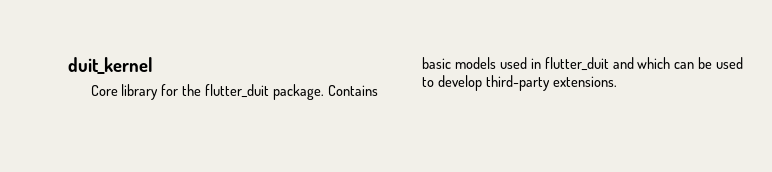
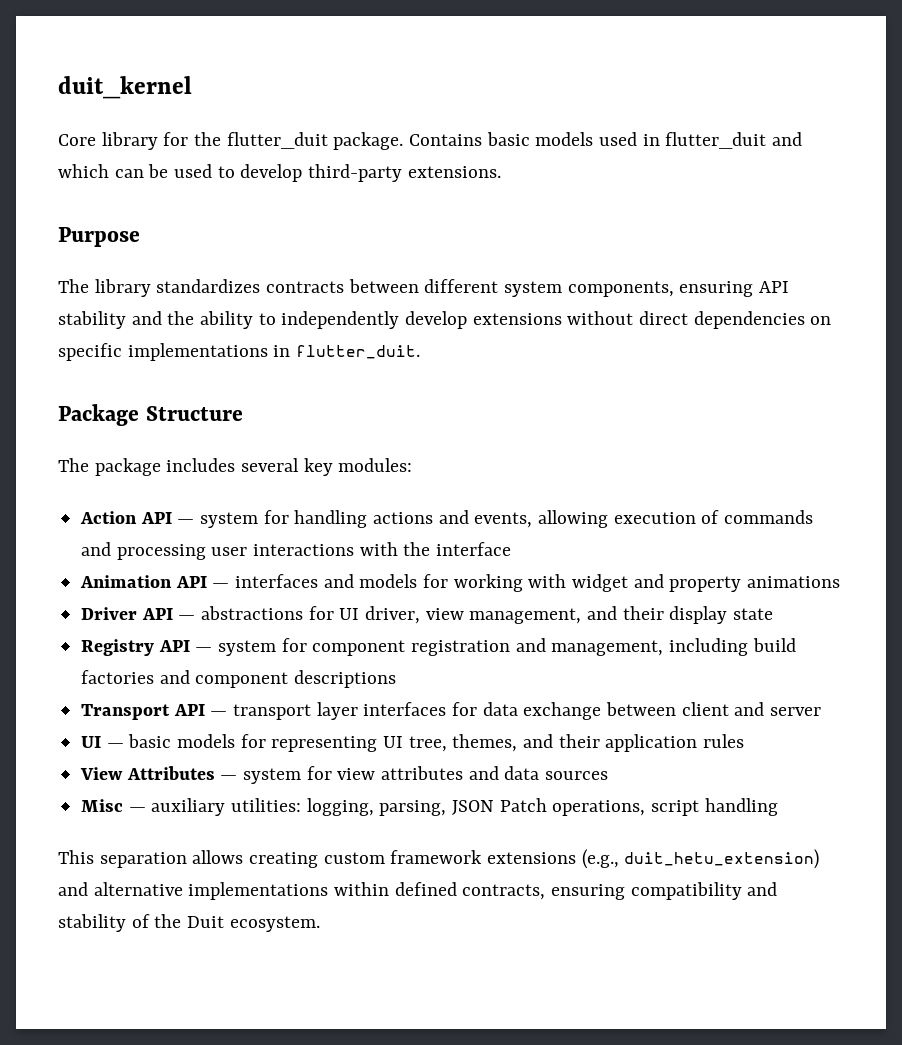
(617, 81) none -> [58,227,140,247] [58,279,790,297] [58,311,832,329] [58,343,421,361] [58,404,243,426] [58,458,413,476] [80,510,814,528] [81,542,512,560] [80,574,841,592] [81,606,774,624] [81,638,796,656] [81,670,397,688] [81,702,822,720] [81,734,745,752] [80,766,609,784] [81,798,778,816] [58,849,820,869] [58,882,778,900] [58,914,320,932] // Purpose // The library standardizes contracts between different system components, ensuring API stability and the ability to independently develop extensions without direct dependencies on specific implementations in flutter_duit. // Package Structure // The package includes several key modules: // Action API — system for handling actions and events, allowing execution of commands and processing user interactions with the interface // Animation API — interfaces and models for working with widget and property animations // Driver API — abstractions for UI driver, view management, and their display state // Registry API — system for component registration and management, including build factories and component descriptions // Transport API — transport layer interfaces for data exchange between client and server // UI — basic models for representing UI tree, themes, and their application rules // View Attributes — system for view attributes and data sources // Misc — auxiliary utilities: logging, parsing, JSON Patch operations, script handling // This separation allows creating custom framework extensions (e.g., duit_hetu_extension) and alternative implementations within defined contracts, ensuring compatibility and stability of the Duit ecosystem.

